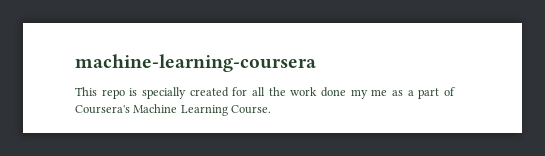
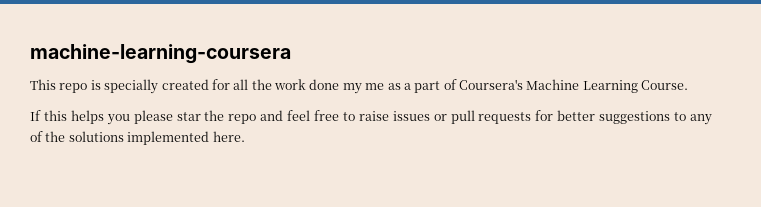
(272, 109) none -> [30,110,713,125] [30,131,245,145] // If this helps you please star the repo and feel free to raise issues or pull requests for better suggestions to any of the solutions implemented here.

